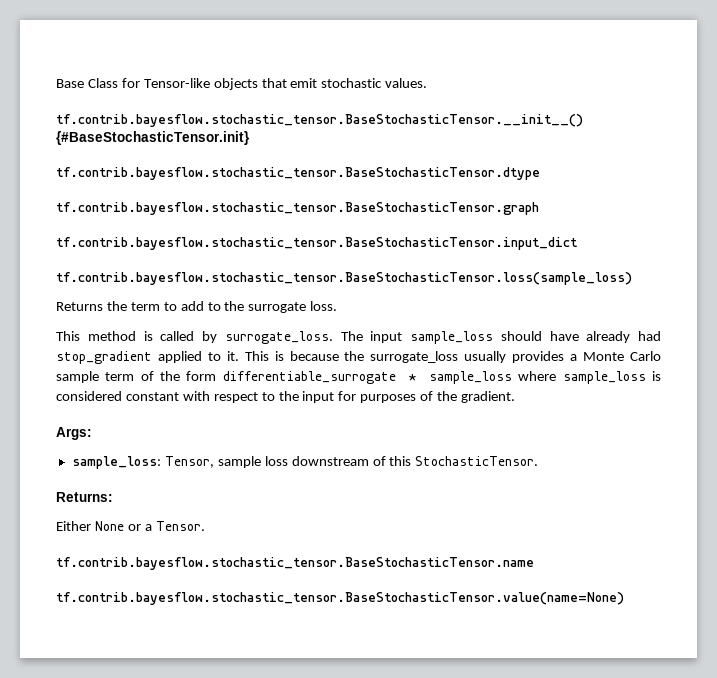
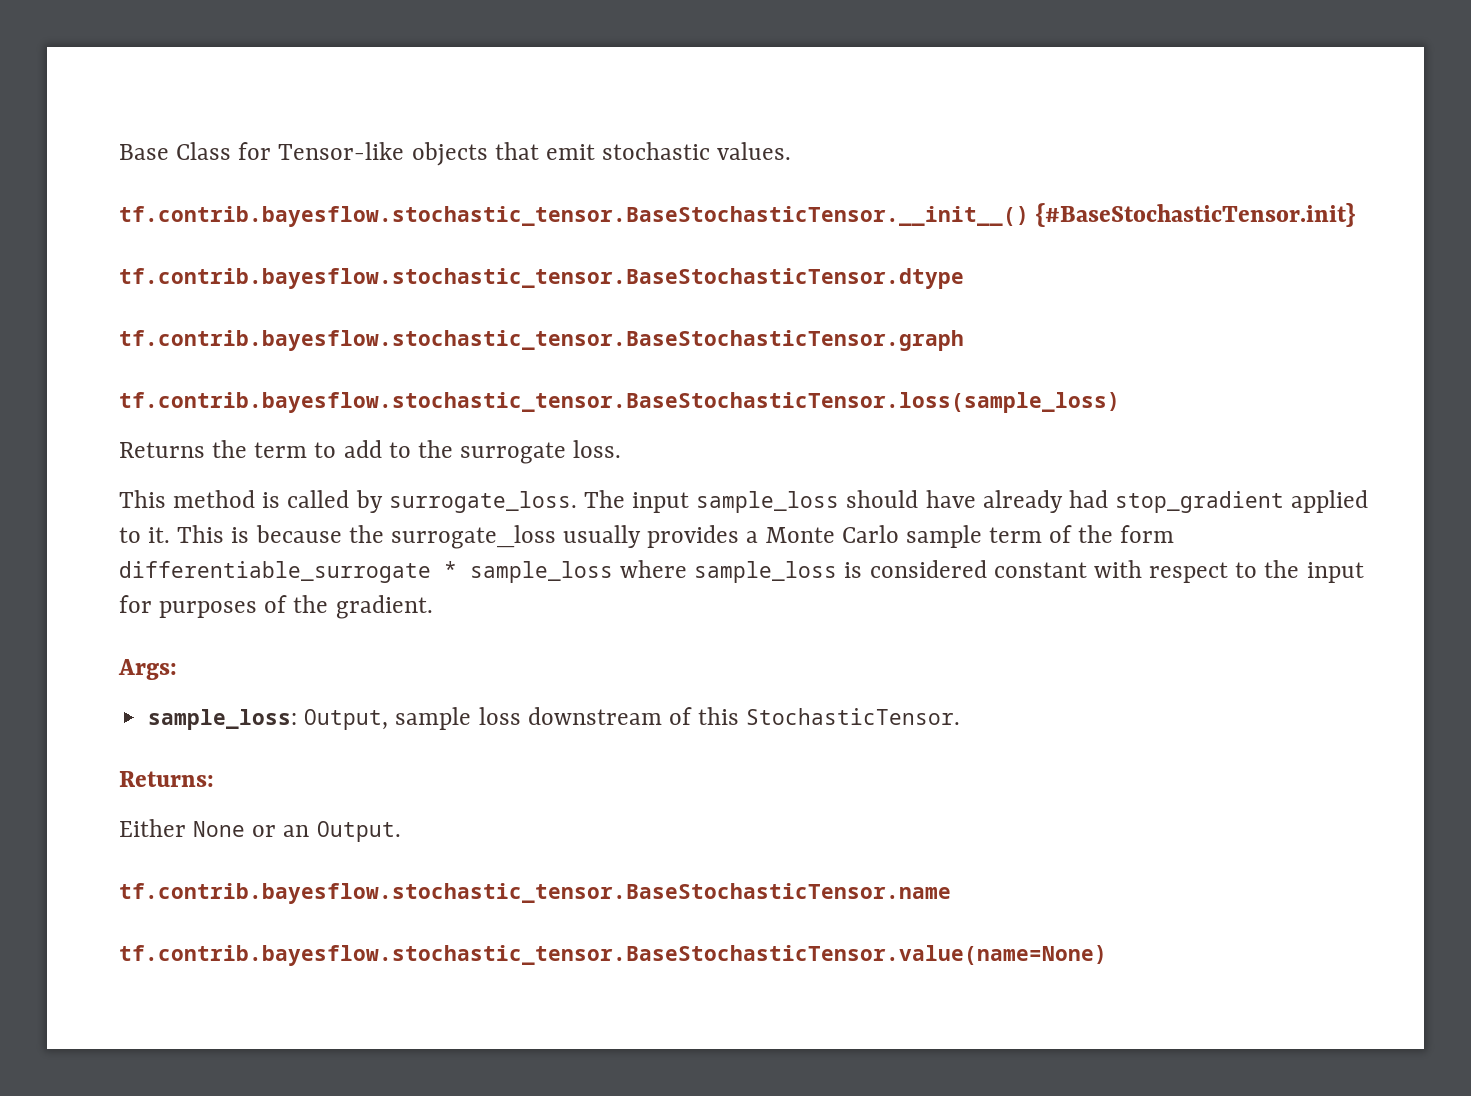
[56,237,578,250] // tf.contrib.bayesflow.stochastic_tensor.BaseStochasticTensor.input_dict -> (964, 340) none
[164,456,214,468] Tensor, -> [304,709,389,730] Output,
[144,521,205,531] a Tensor. -> [283,821,401,842] an Output.

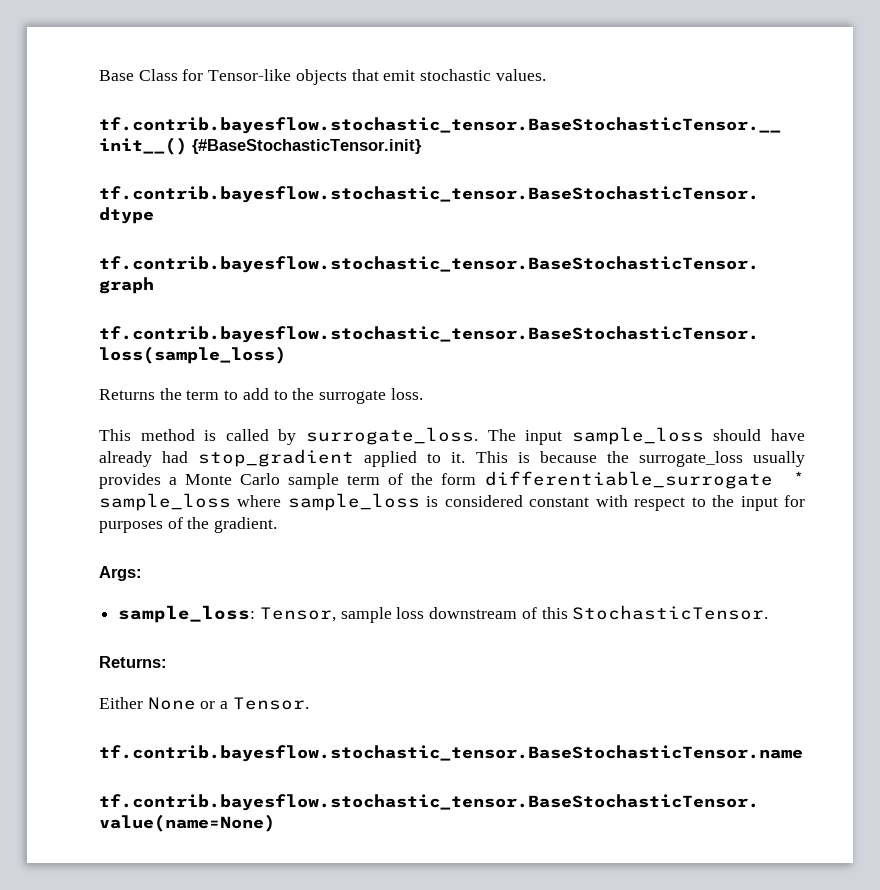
[304,709,389,730] Output, -> [259,607,336,622] Tensor,
[283,821,401,842] an Output. -> [220,697,309,710] a Tensor.

